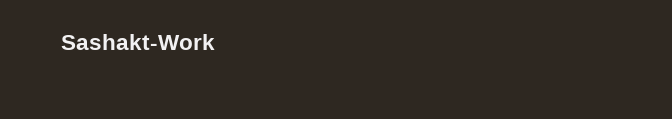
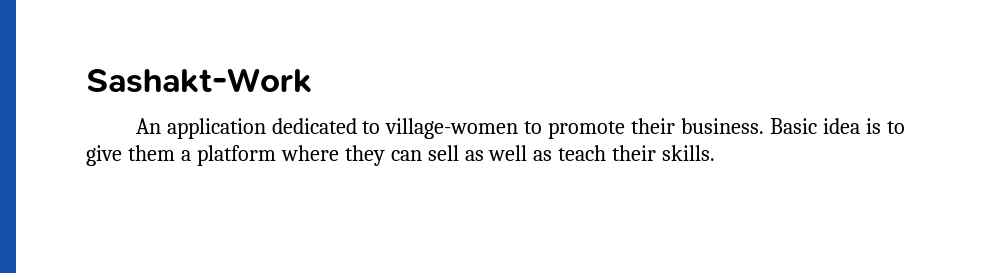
(215, 42) none -> [135,118,905,139] [86,145,716,166] // An application dedicated to village-women to promote their business. Basic idea is to give them a platform where they can sell as well as teach their skills.

